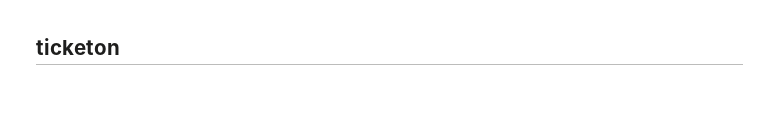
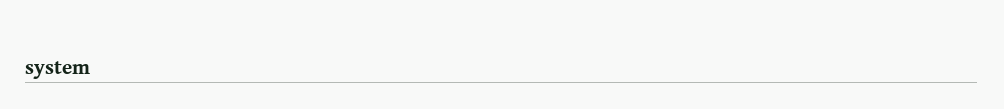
[36,38,120,55] ticketon -> [25,61,90,79] system

